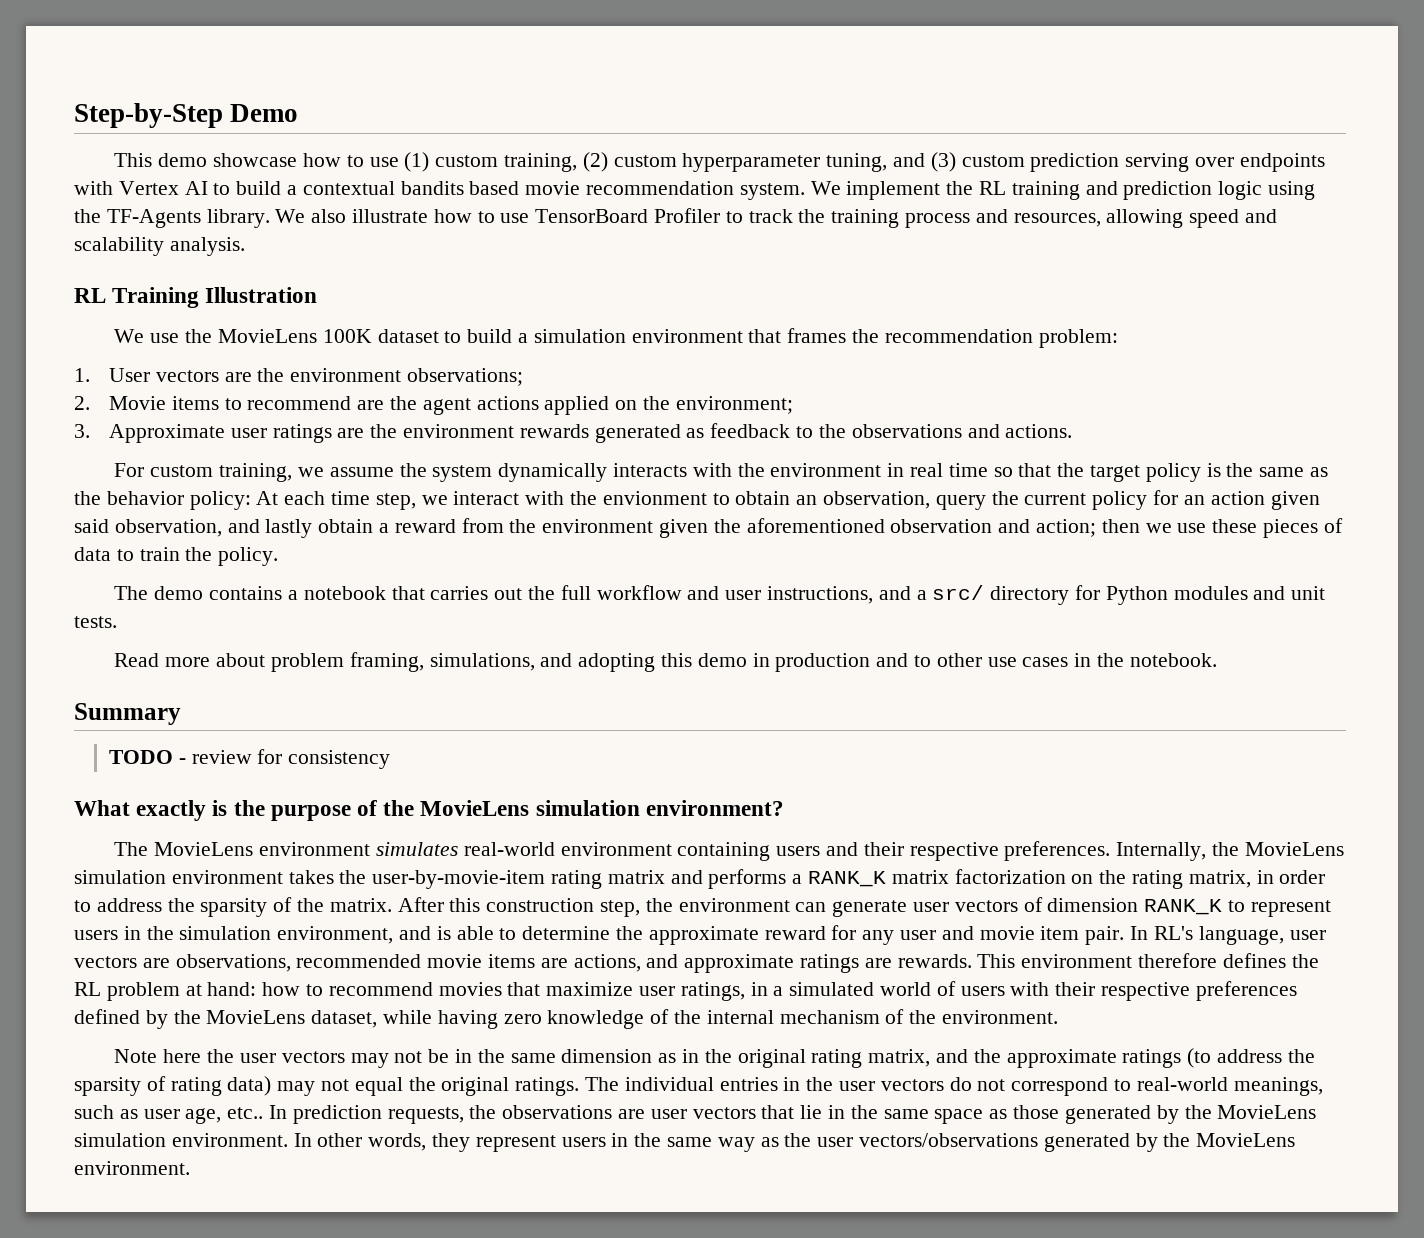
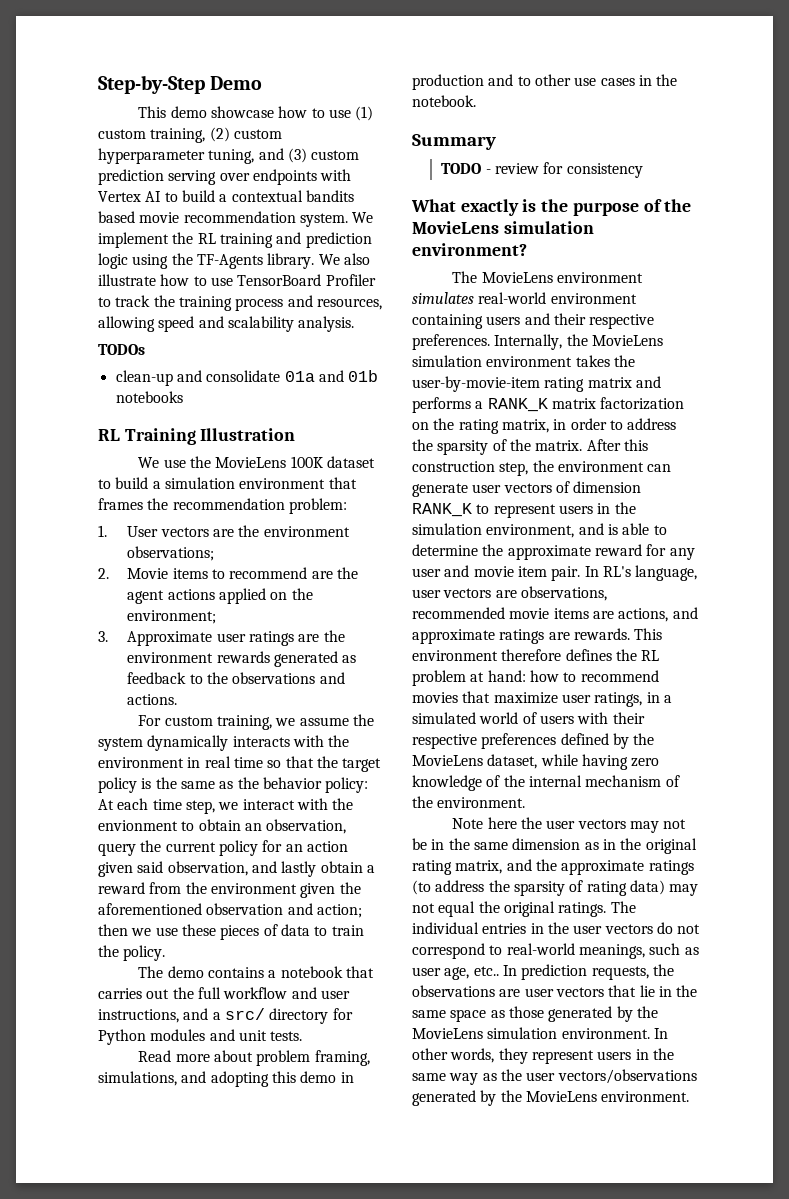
(245, 246) none -> [98,344,145,355] [115,370,379,386] [115,391,183,403] // TODOs // clean-up and consolidate 01a and 01b notebooks

